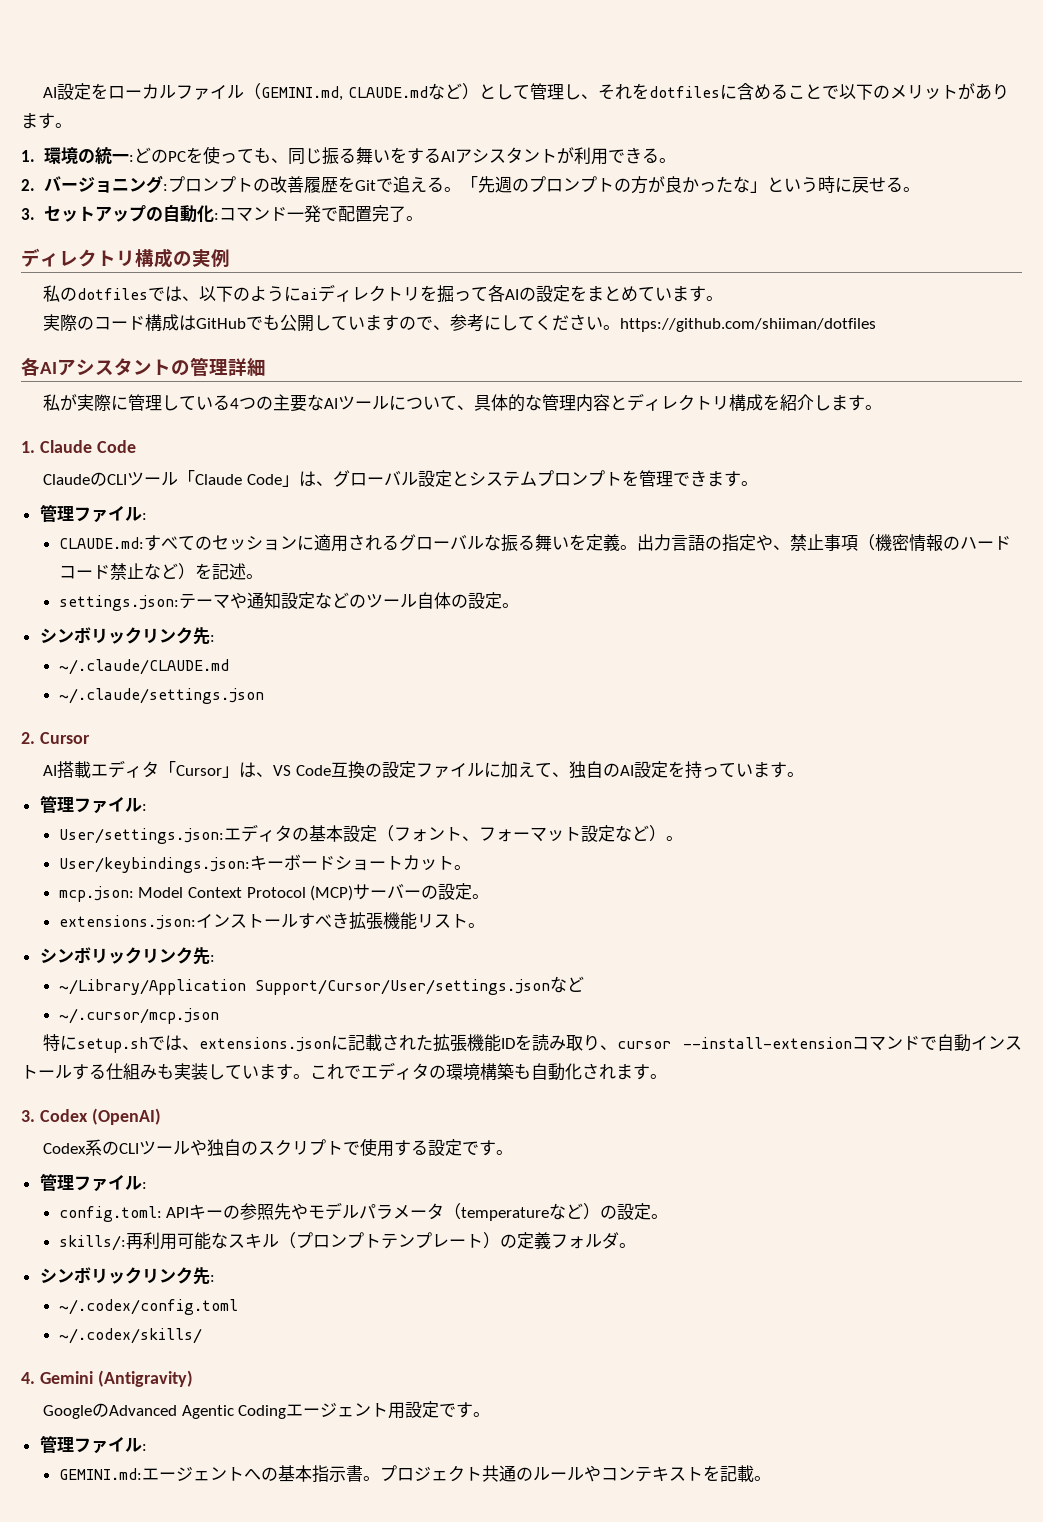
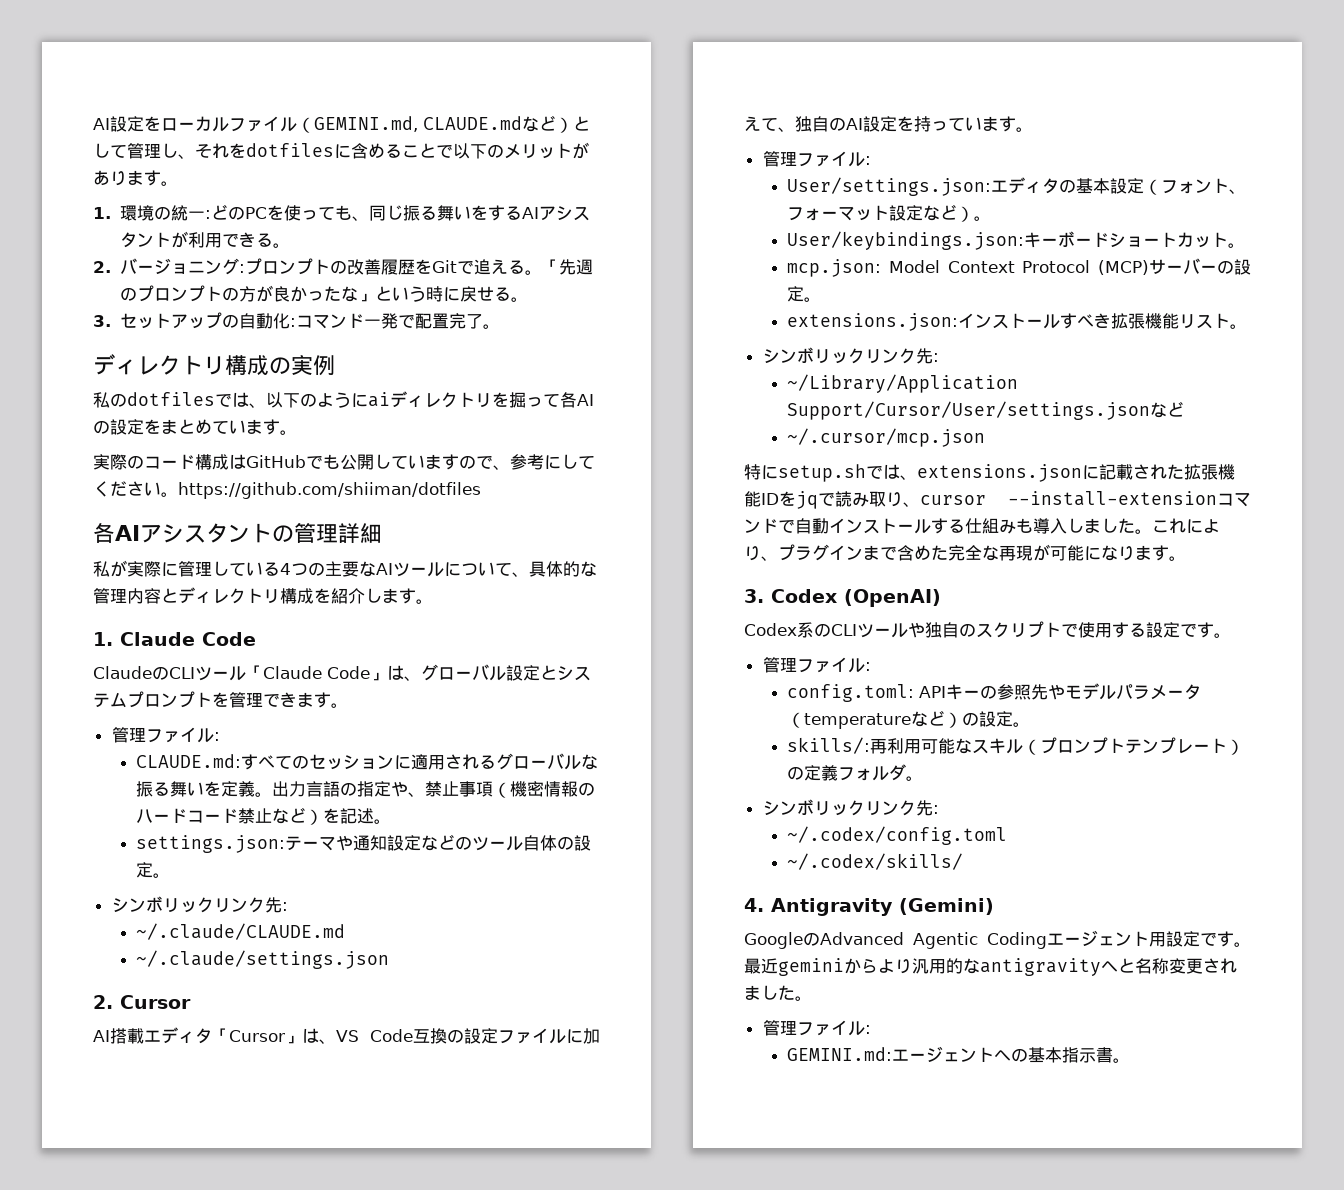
(533, 1042) none -> [796,491,835,509] jqで
[174,1062,616,1081] 実装しています。これでエディタの環境構築も自動化され -> [1033,518,1220,534] [744,544,1135,561] 導入しました。これにより、プラグインまで含めた完全な再現が可能になり
[39,1370,193,1387] Gemini (Antigravity) -> [771,898,994,916] Antigravity (Gemini)
(491, 1414) none -> [744,958,1237,976] [744,985,812,1001] 最近geminiからより汎用的なantigravityへと名称変更されました。
[379,1465,771,1482] プロジェクト共通のルールやコンテキストを記載。 -> (1131, 1060) none

